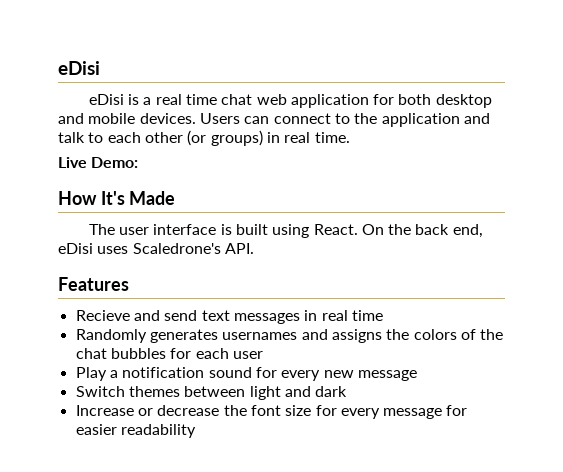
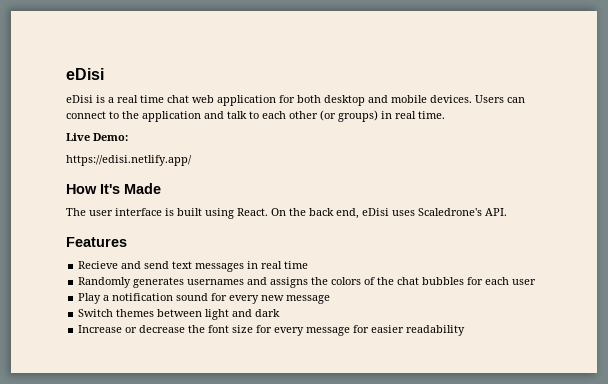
(139, 162) none -> [66,155,192,166] // https://edisi.netlify.app/

